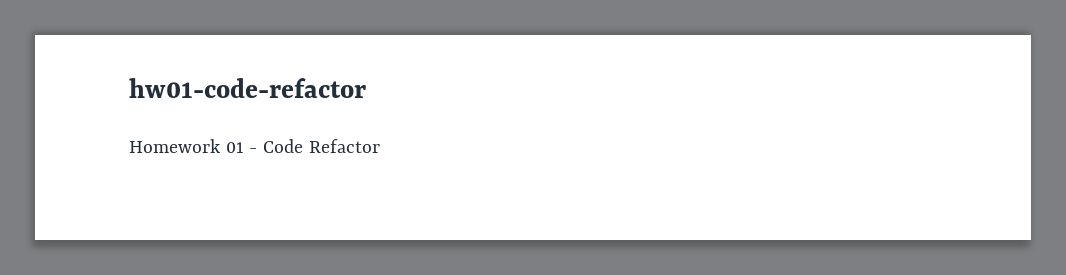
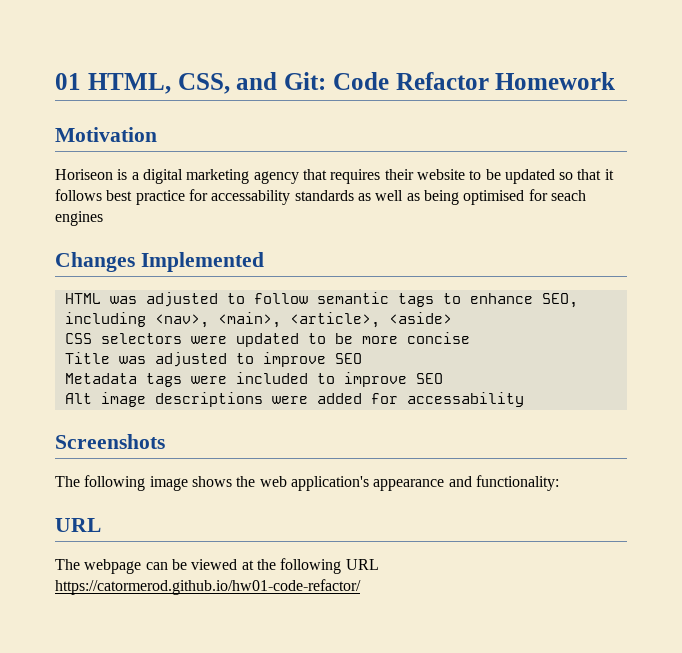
[129,78,366,98] [129,139,380,153] hw01-code-refactor // Homework 01 - Code Refactor -> [55,72,616,94] [55,127,157,142] [55,169,614,184] [55,189,586,205] [55,211,103,226] [55,252,264,272] [64,292,578,308] [64,312,452,328] [64,332,470,347] [64,352,362,367] [64,372,443,387] [64,392,524,407] [55,434,165,449] [55,475,559,491] [55,518,101,532] [55,558,379,574] [55,579,361,595] 01 HTML, CSS, and Git: Code Refactor Homework // Motivation // Horiseon is a digital marketing agency that requires their website to be updated so that it follows best practice for accessability standards as well as being optimised for seach engines // Changes Implemented // HTML was adjusted to follow semantic tags to enhance SEO, including <nav>, <main>, <article>, <aside> // CSS selectors were updated to be more concise // Title was adjusted to improve SEO // Metadata tags were included to improve SEO // Alt image descriptions were added for accessability // Screenshots // The following image shows the web application's appearance and functionality: // URL // The webpage can be viewed at the following URL https://catormerod.github.io/hw01-code-refactor/

